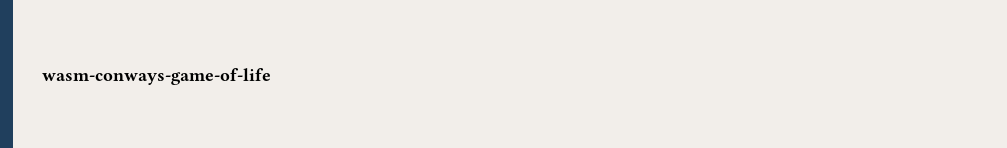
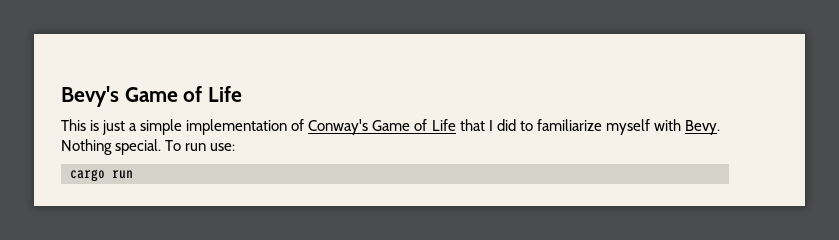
[42,68,271,85] wasm-conways-game-of-life -> [61,86,243,107] [61,119,720,135] [61,139,236,155] [70,169,133,182] Bevy's Game of Life // This is just a simple implementation of Conway's Game of Life that I did to familiarize myself with Bevy. Nothing special. To run use: // cargo run

